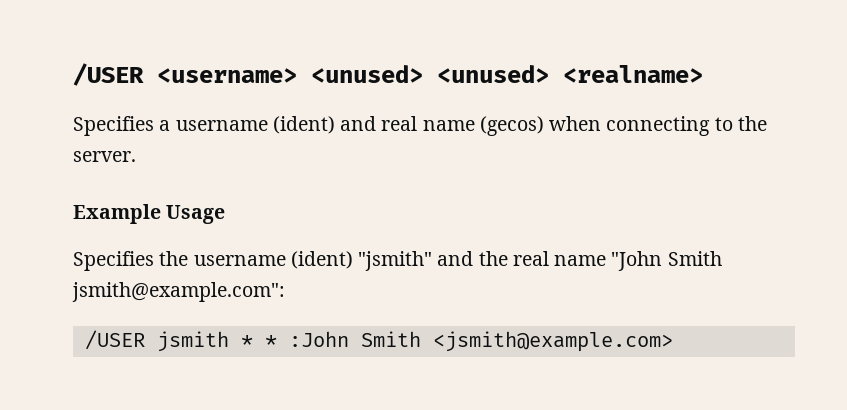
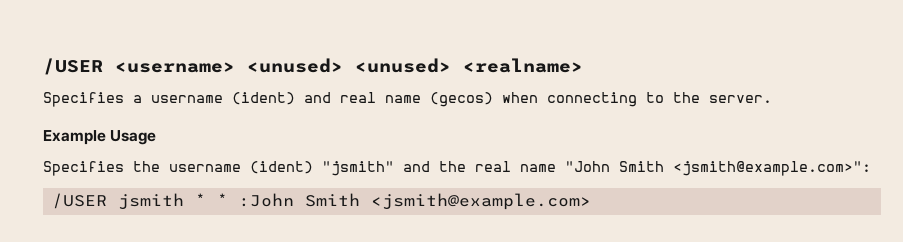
[72,282,285,302] jsmith@example.com": -> [673,161,871,176] <jsmith@example.com>":

